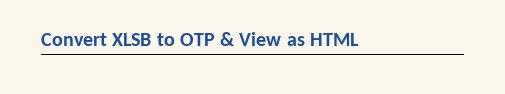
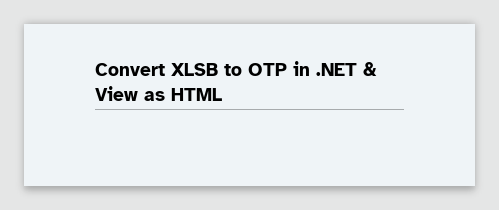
(215, 39) none -> [293,61,357,76] in .NET

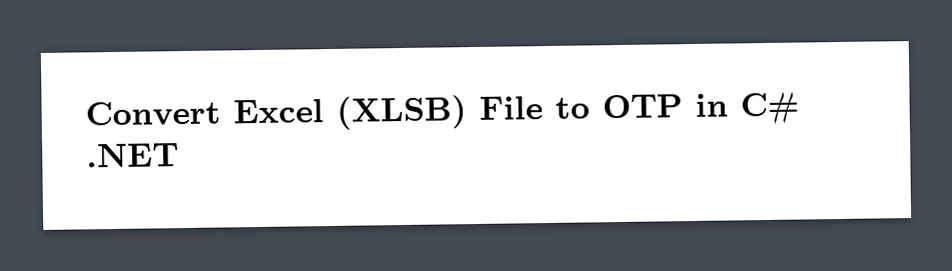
[171,61,377,76] [95,86,222,101] XLSB to OTP in .NET & View as HTML -> [233,92,800,130] [86,143,179,168] Excel (XLSB) File to OTP in C# .NET

